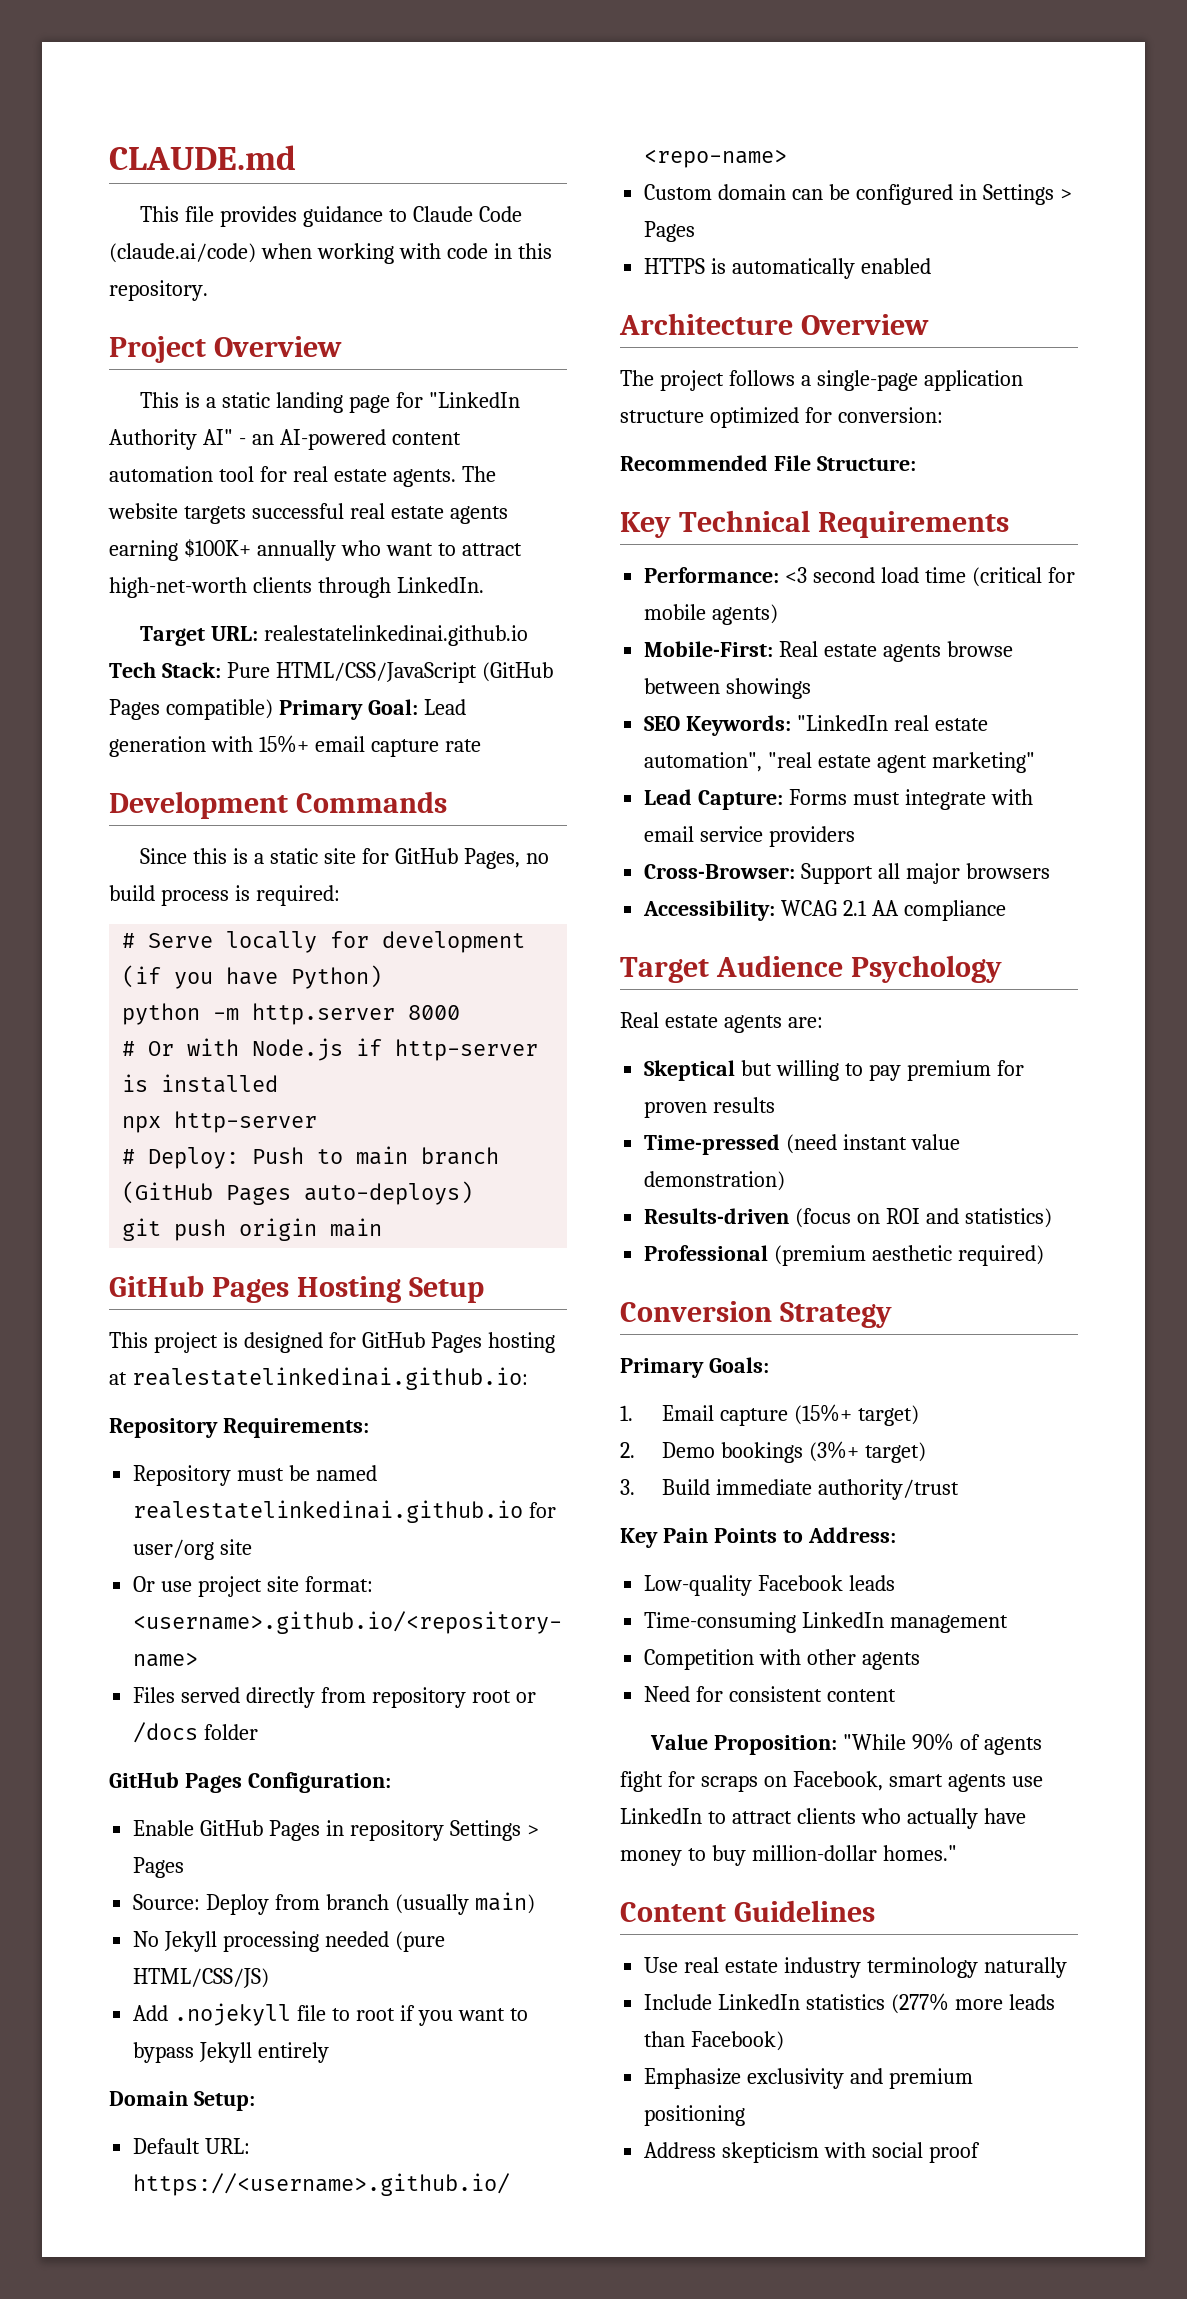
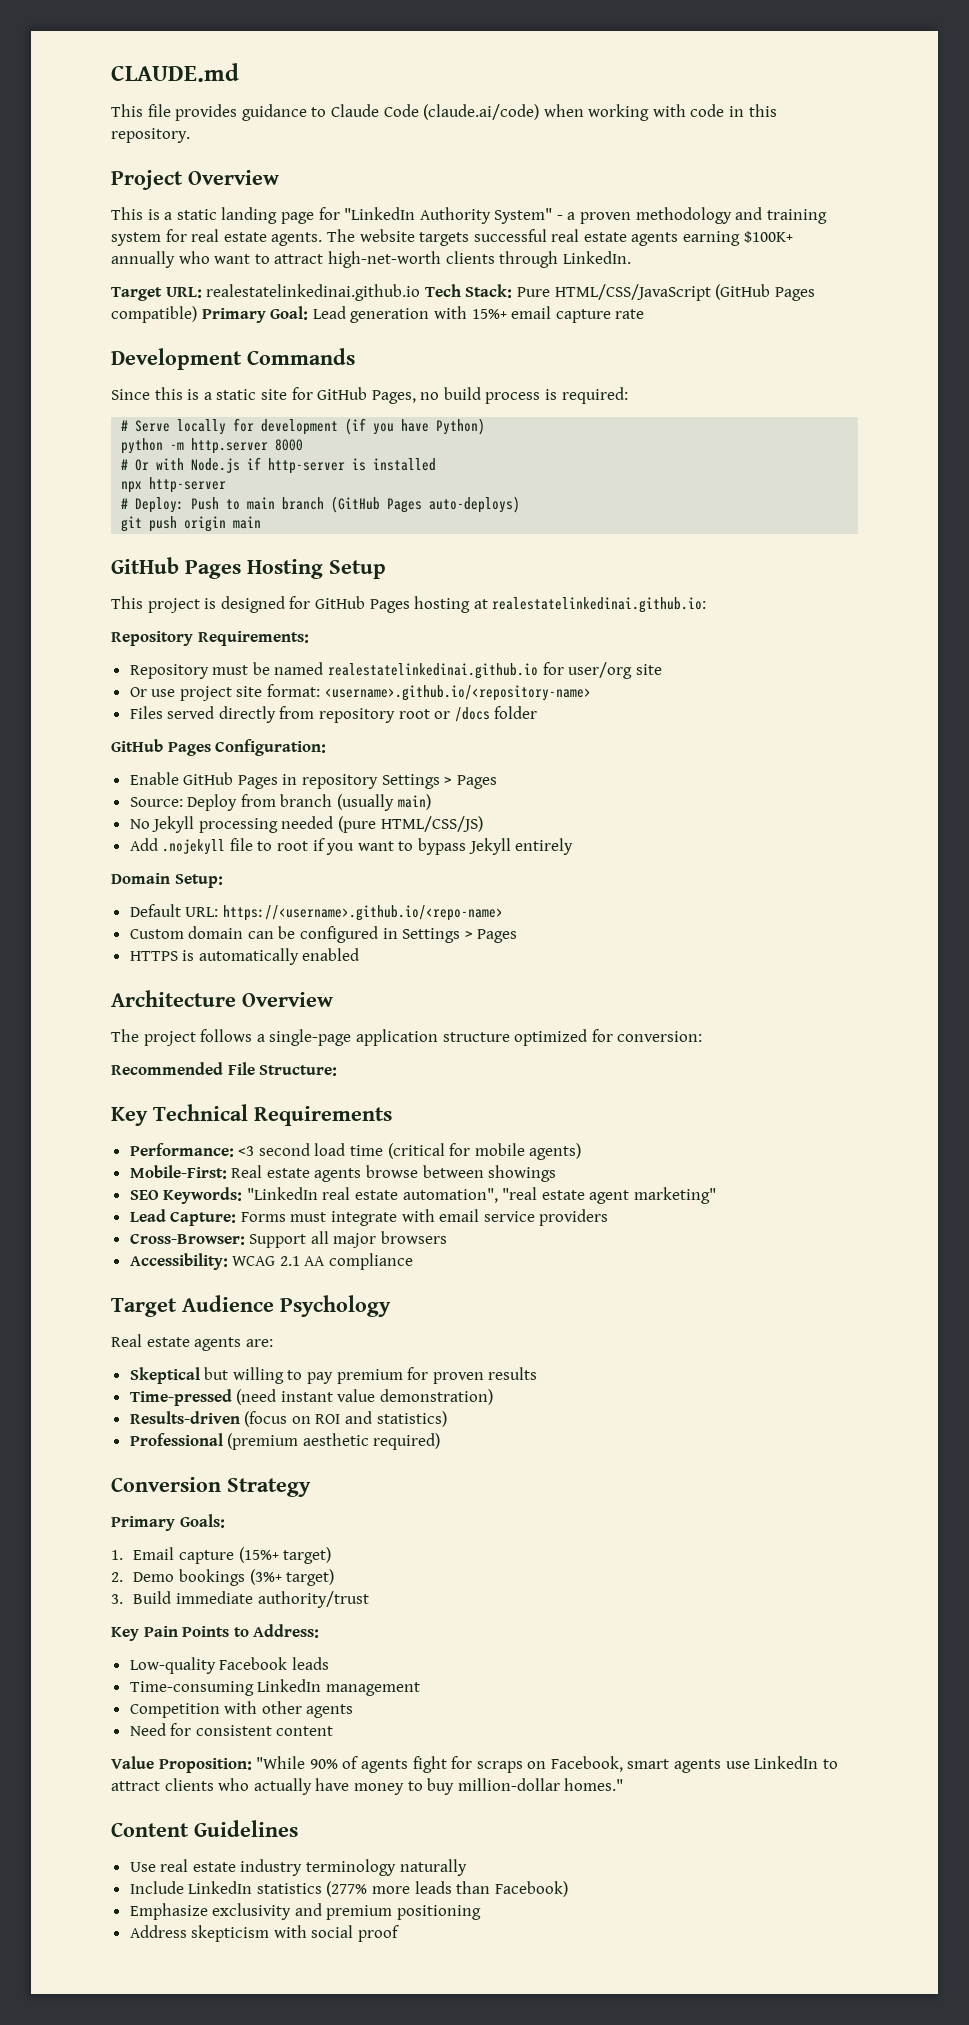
[202,429,461,450] [109,466,254,482] AI" - an AI-powered content automation tool -> [494,207,827,224] [111,232,161,246] System" - a proven methodology and training system

